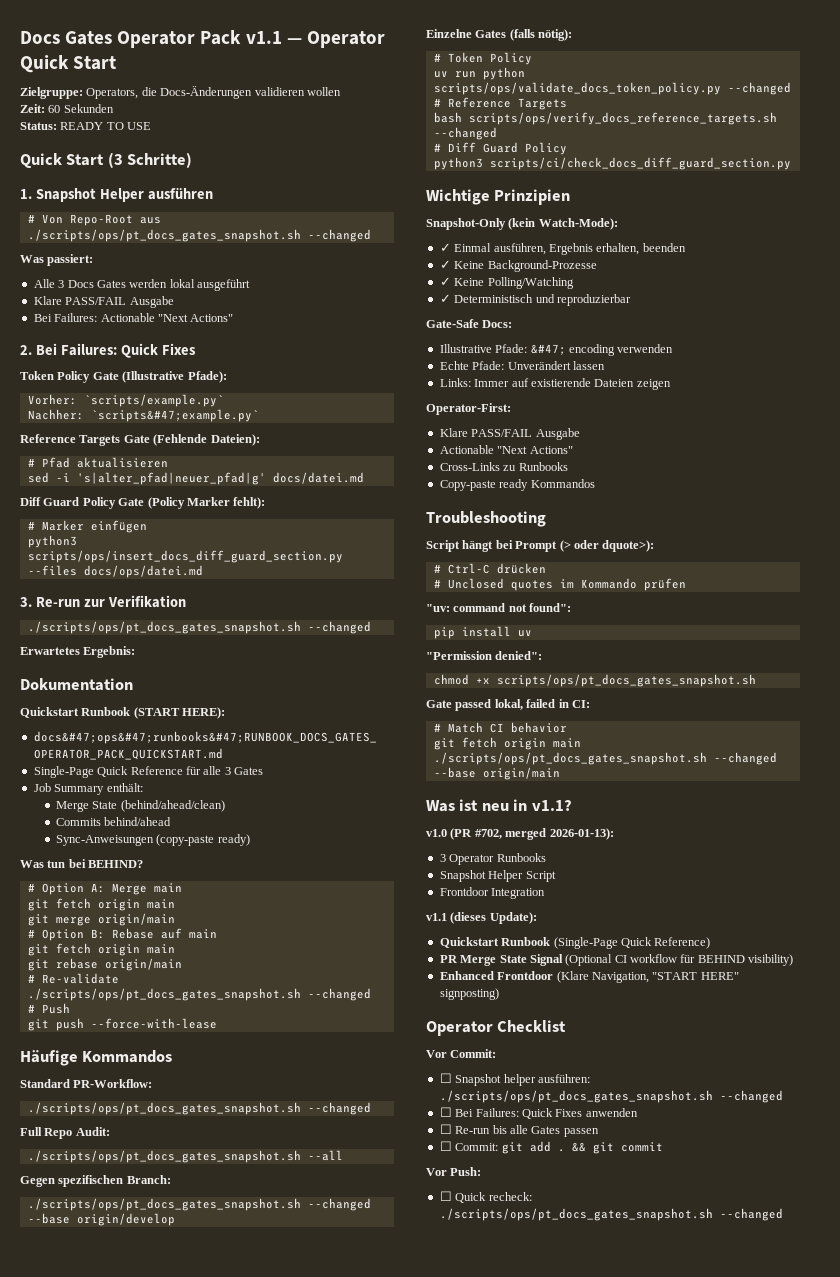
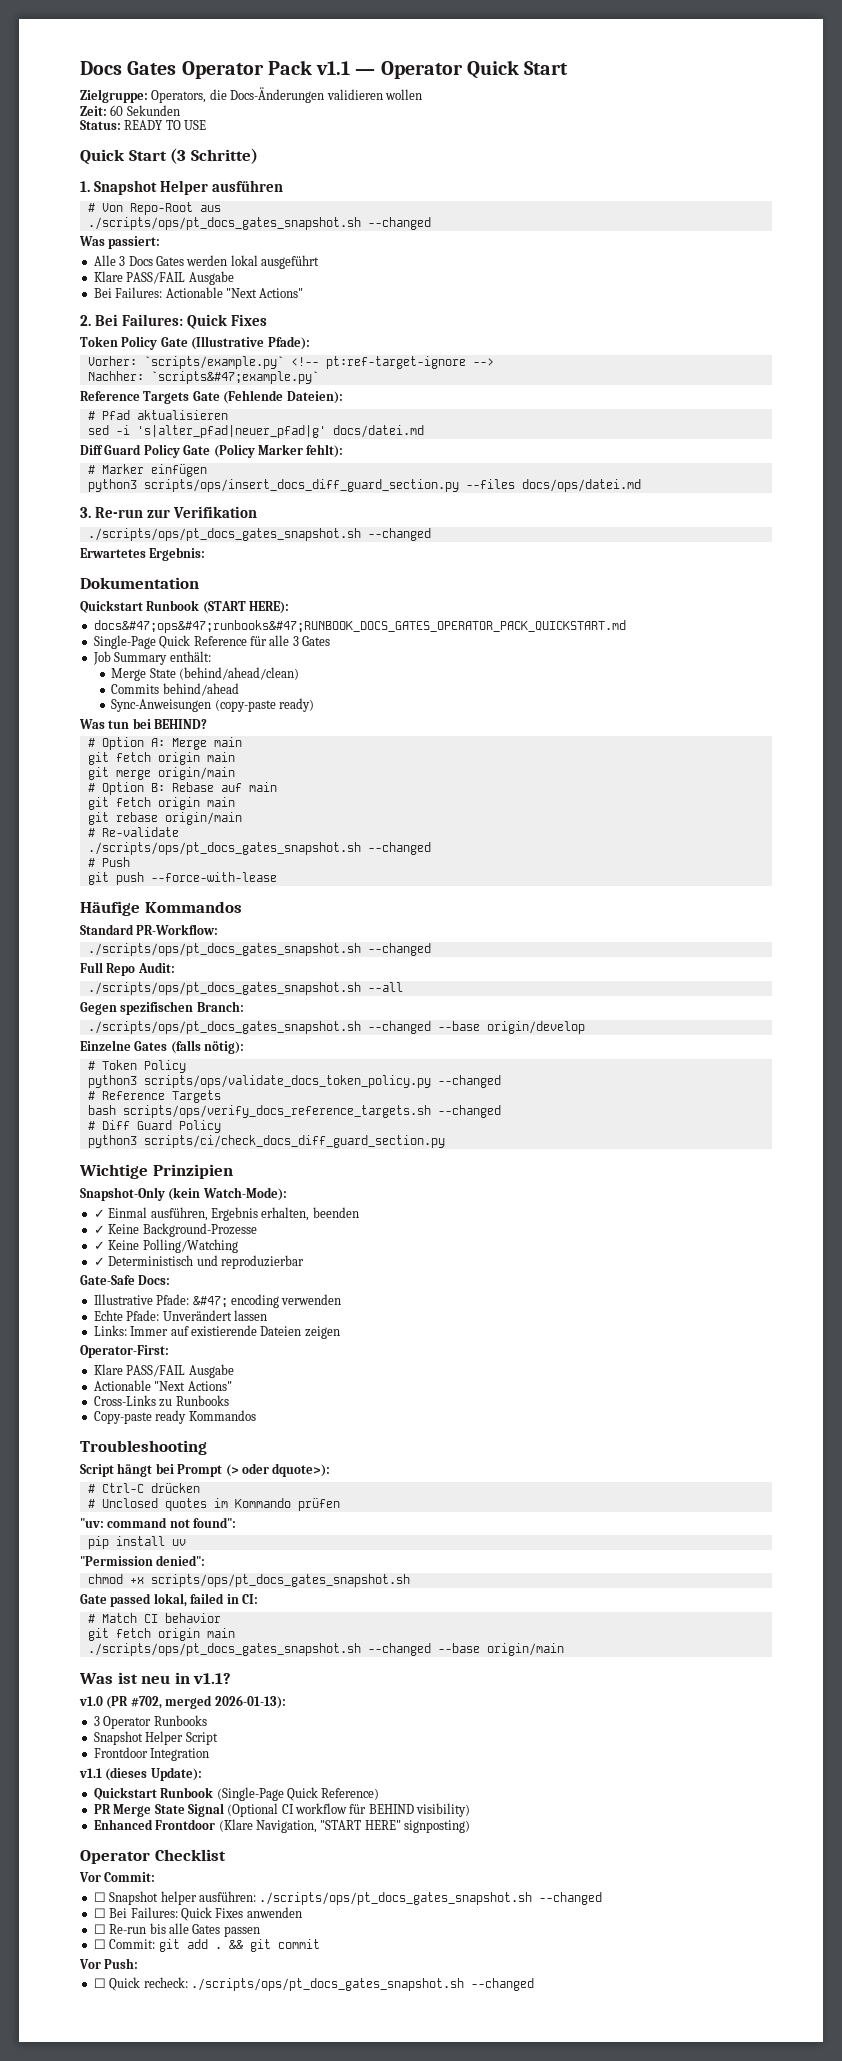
(224, 400) none -> [290,356,494,369] <!-- pt:ref-target-ignore -->
[433,67,525,80] uv run python -> [87,1075,137,1088] python3

